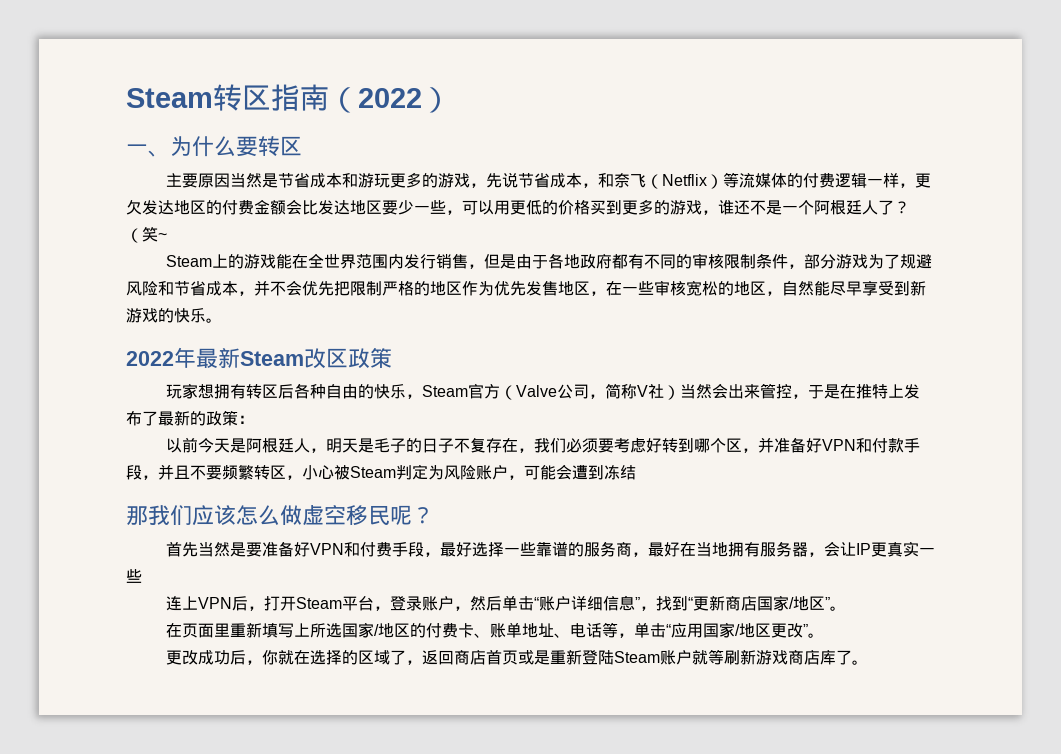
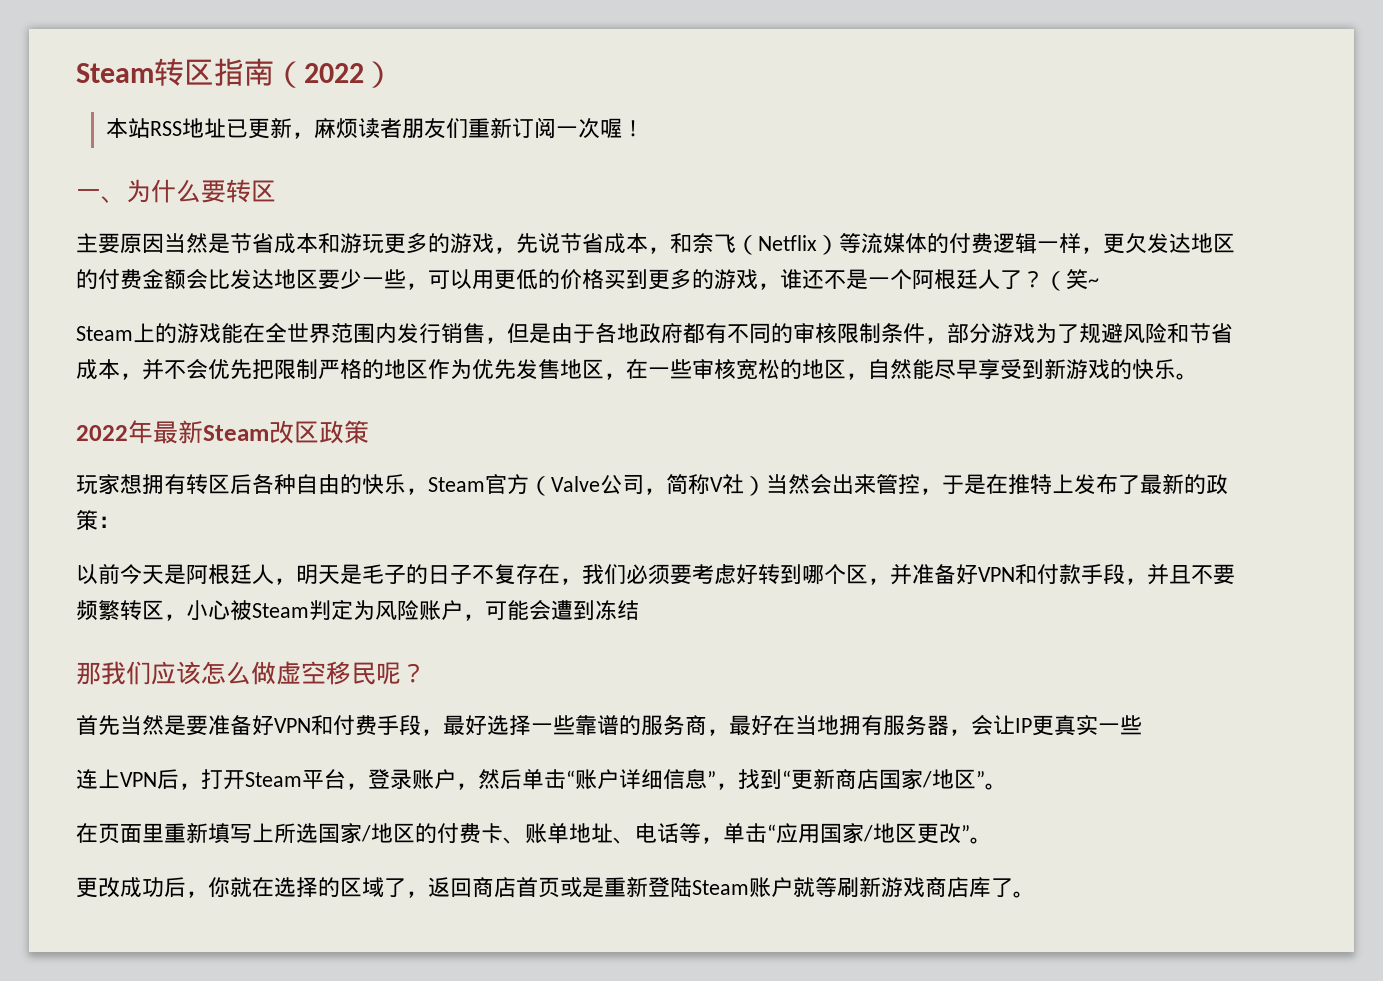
(451, 100) none -> [106,117,645,139] // 本站RSS地址已更新，麻烦读者朋友们重新订阅一次喔！

